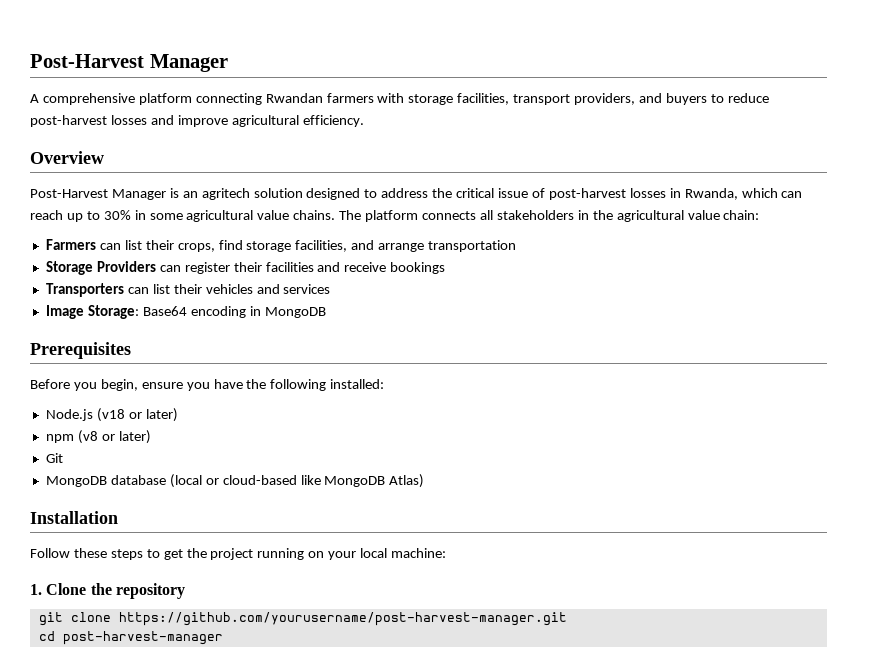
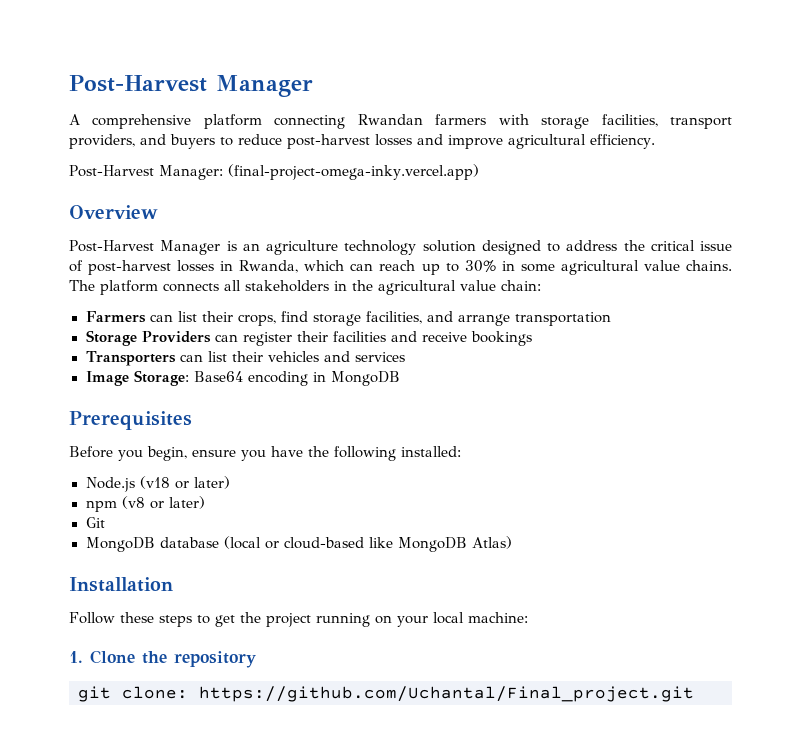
(364, 121) none -> [69,164,479,180] // Post-Harvest Manager: (final-project-omega-inky.vercel.app)
[201,188,250,200] agritech -> [266,240,417,255] agriculture technology
[70,612,567,626] [38,631,223,645] clone https://github.com/yourusername/post-harvest-manager.git // cd post-harvest-manager -> [122,686,694,702] clone: https://github.com/Uchantal/Final_project.git

